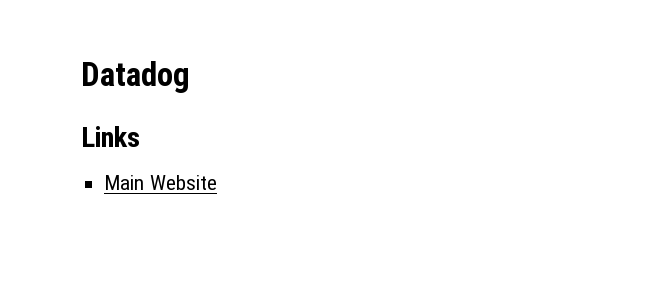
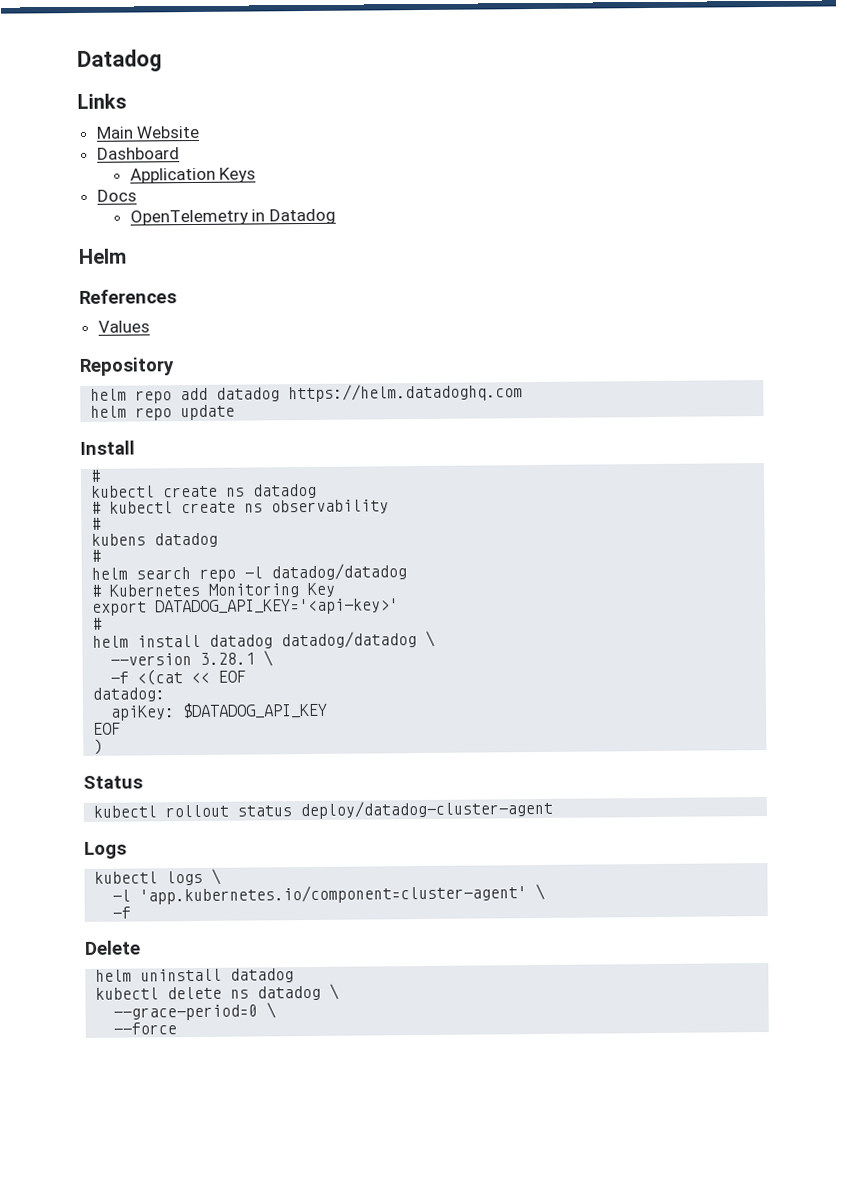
(217, 182) none -> [96,147,180,160] [129,167,257,184] [96,189,137,202] [129,208,336,226] [78,248,127,264] [79,289,177,304] [97,320,150,333] [79,357,175,376] [90,383,524,404] [90,404,236,421] [80,440,135,455] [90,469,102,482] [91,483,318,499] [91,499,390,515] [91,517,102,530] [91,532,219,548] [91,549,102,562] [91,563,408,582] [91,582,337,598] [92,598,400,616] [92,617,103,630] [92,630,436,649] [110,650,274,667] [110,669,247,686] [92,687,166,702] [110,701,329,721] [93,722,122,735] [93,738,104,755] [83,775,143,789] [93,799,554,820] [84,841,127,859] [94,868,222,886] [112,883,546,905] [112,906,132,919] [85,940,141,955] [95,968,295,983] [95,983,340,1001] [113,1002,277,1021] [113,1022,178,1035] // Dashboard // Application Keys // Docs // OpenTelemetry in Datadog // Helm // References // Values // Repository // helm repo add datadog https://helm.datadoghq.com // helm repo update // Install // # // kubectl create ns datadog // # kubectl create ns observability // # // kubens datadog // # // helm search repo -l datadog/datadog // # Kubernetes Monitoring Key // export DATADOG_API_KEY='<api-key>' // # // helm install datadog datadog/datadog \ // --version 3.28.1 \ // -f <(cat << EOF // datadog: // apiKey: $DATADOG_API_KEY // EOF // ) // Status // kubectl rollout status deploy/datadog-cluster-agent // Logs // kubectl logs \ // -l 'app.kubernetes.io/component=cluster-agent' \ // -f // Delete // helm uninstall datadog // kubectl delete ns datadog \ // --grace-period=0 \ // --force

